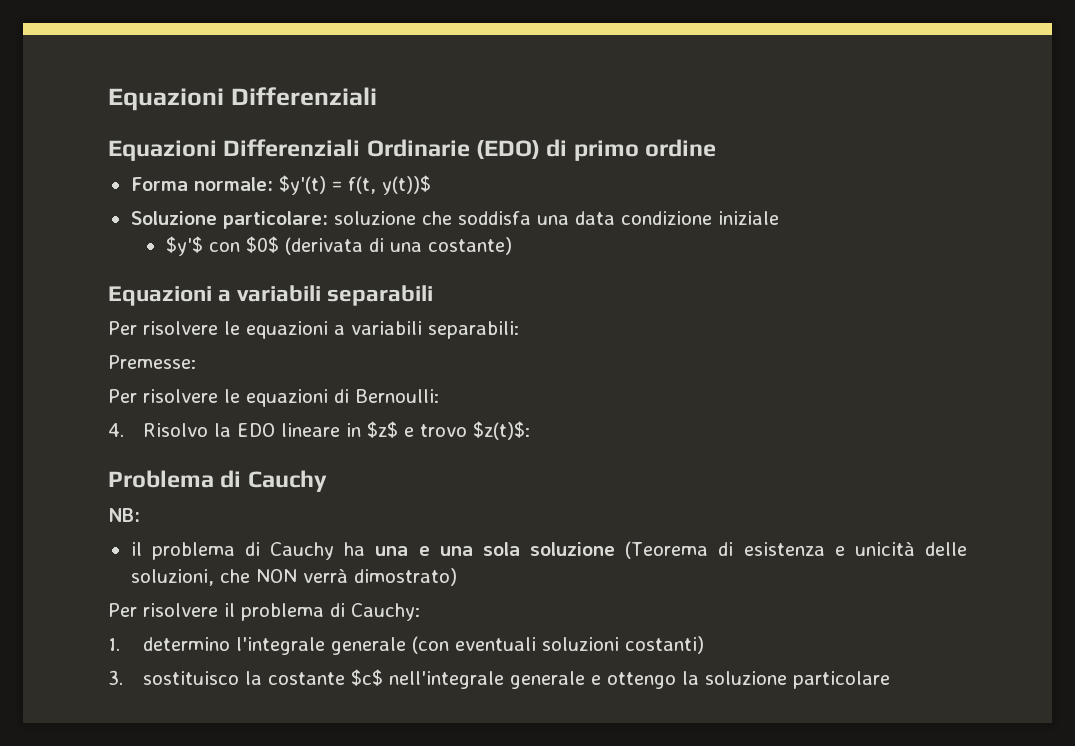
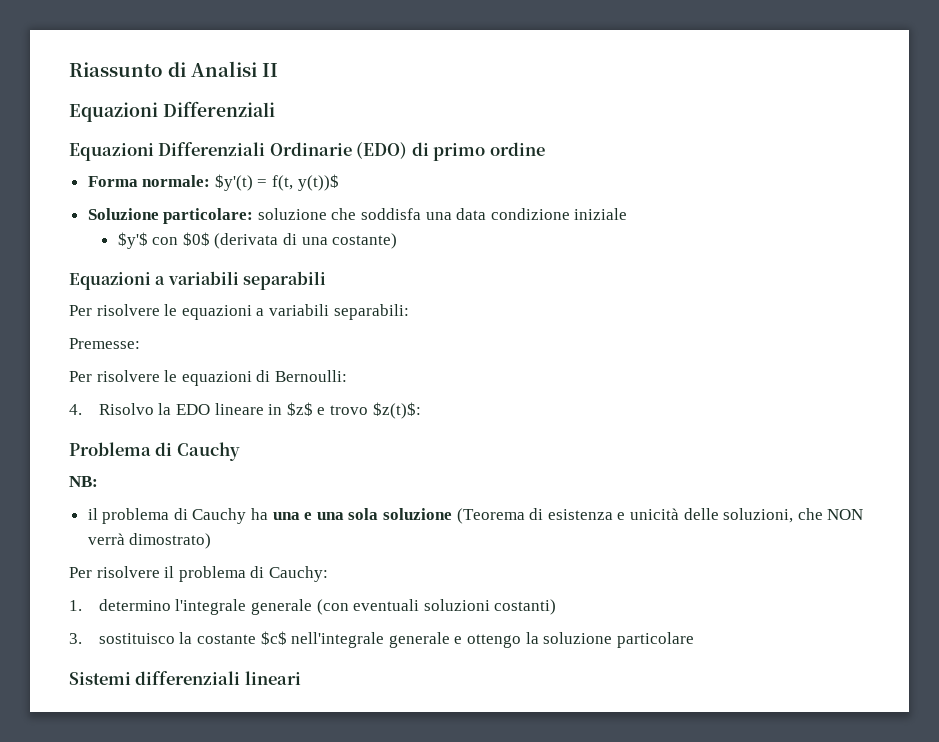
(108, 99) none -> [69,61,278,77] Riassunto di Analisi II //
(891, 680) none -> [69,671,301,685] // Sistemi differenziali lineari

